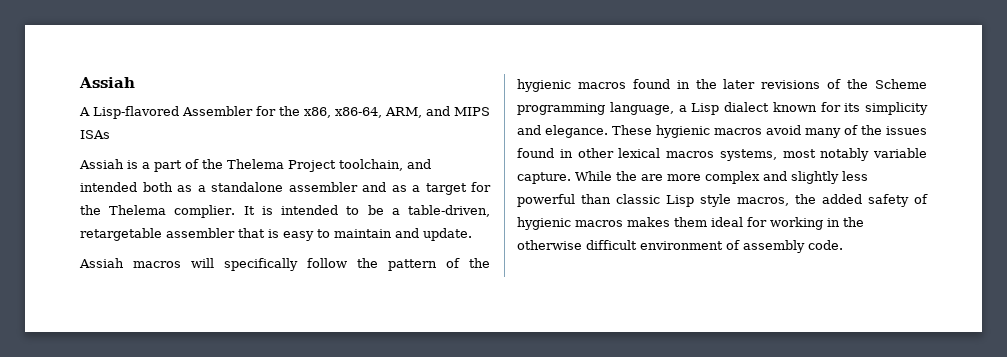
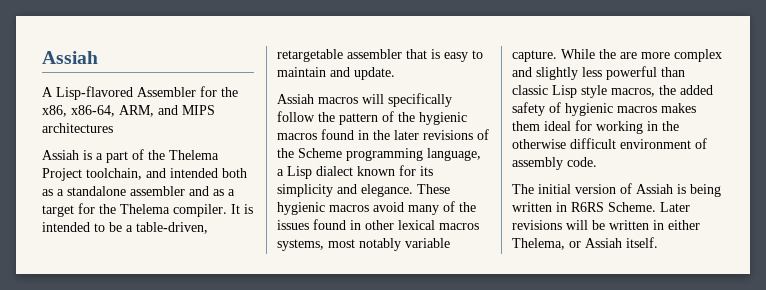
[80,130,110,139] ISAs -> [42,123,113,133] architectures
[174,205,236,218] complier. -> [173,204,227,217] compiler.
(843, 245) none -> [512,183,721,197] [512,202,690,212] [512,220,700,230] [512,237,658,250] // The initial version of Assiah is being written in R6RS Scheme. Later revisions will be written in either Thelema, or Assiah itself.

